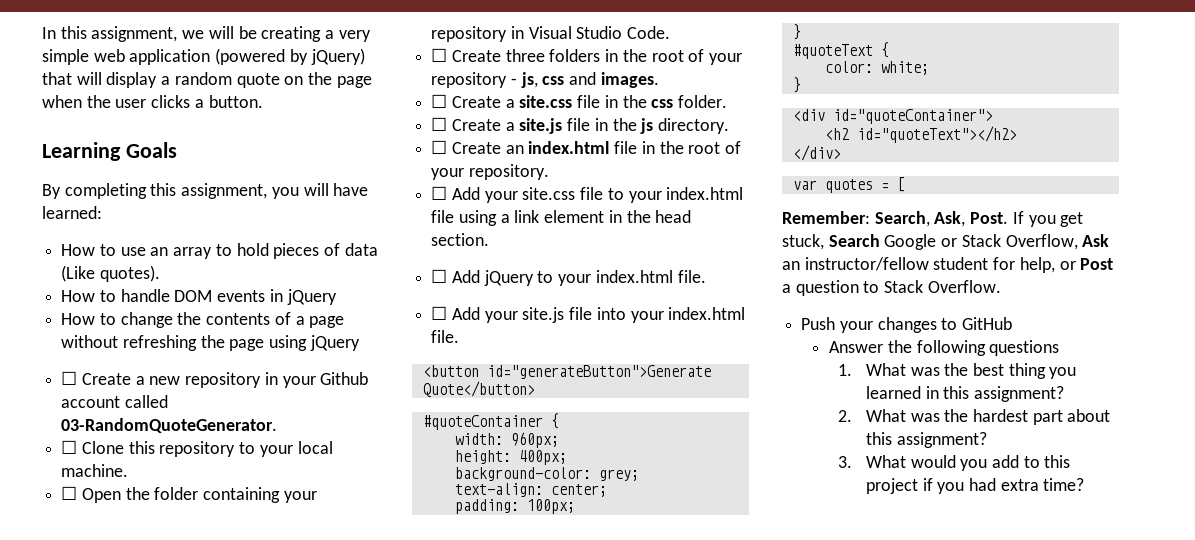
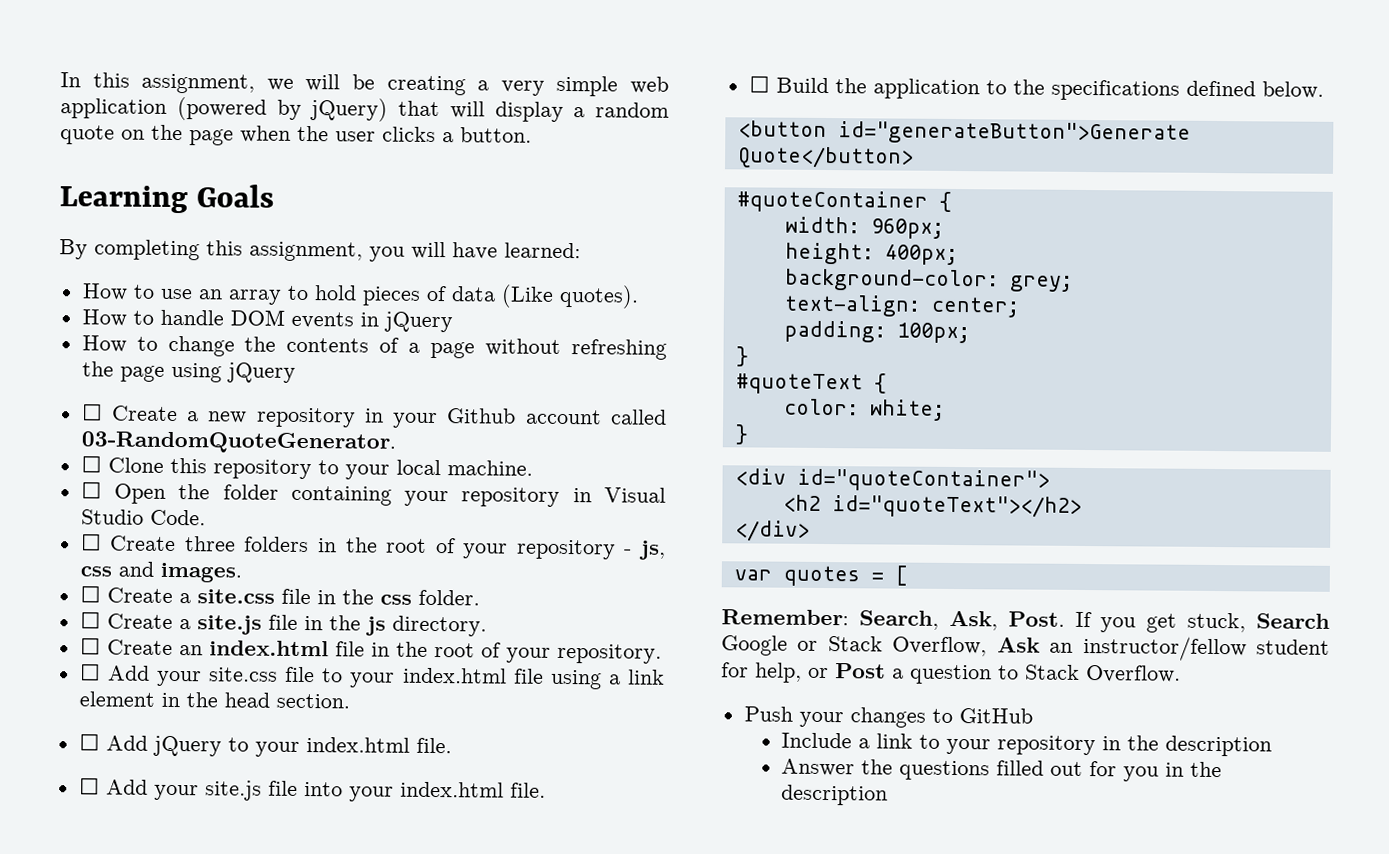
(460, 336) none -> [748,75,1324,101] // ☐ Build the application to the specifications defined below.
(1013, 323) none -> [781,732,1273,757] // Include a link to your repository in the description
[916,340,986,356] following -> (894, 767) none
[837,363,1077,379] [865,386,1065,402] [837,409,1111,425] [865,432,987,448] [837,455,1071,471] [865,478,1085,494] // 1. What was the best thing you learned in this assignment? // 2. What was the hardest part about this assignment? // 3. What would you add to this project if you had extra time? -> [996,760,1223,782] [781,784,889,806] filled out for you in the description

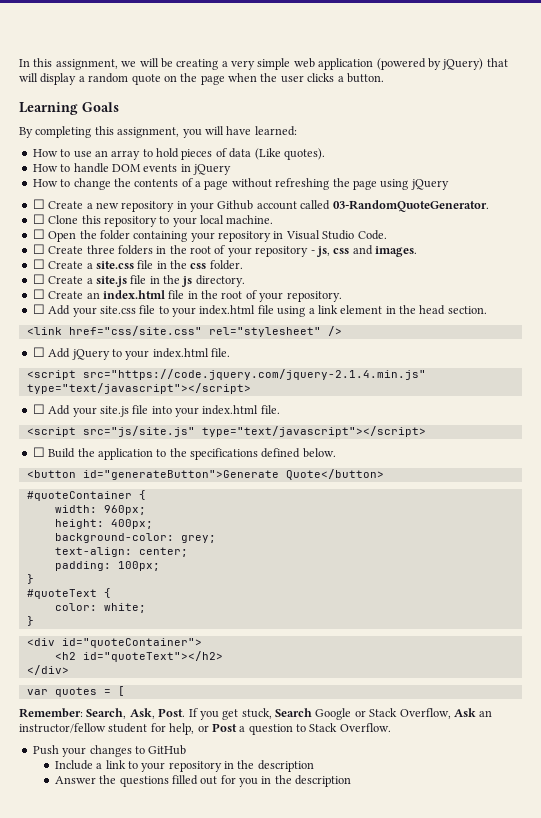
(350, 701) none -> [26,326,342,337] // <link href="css/site.css" rel="stylesheet" />
(452, 745) none -> [26,369,426,380] [26,383,251,394] // <script src="https://code.jquery.com/jquery-2.1.4.min.js" type="text/javascript"></script>
(546, 790) none -> [26,426,426,437] // <script src="js/site.js" type="text/javascript"></script>

